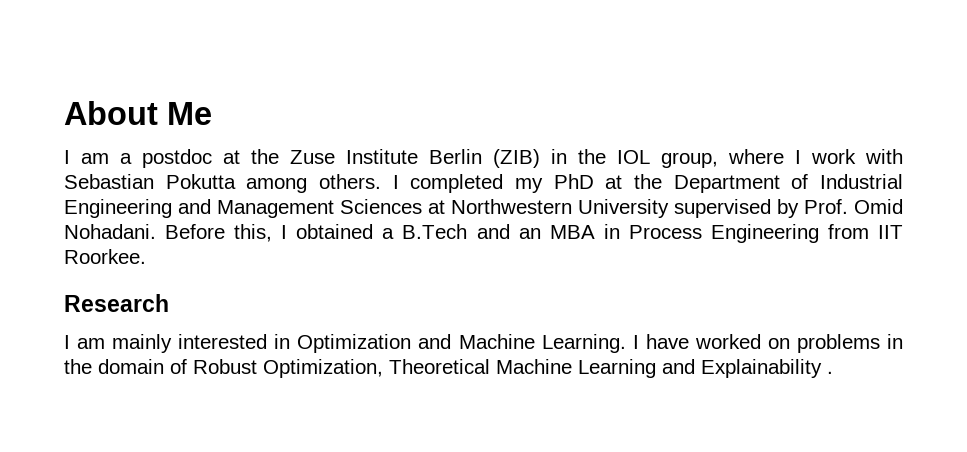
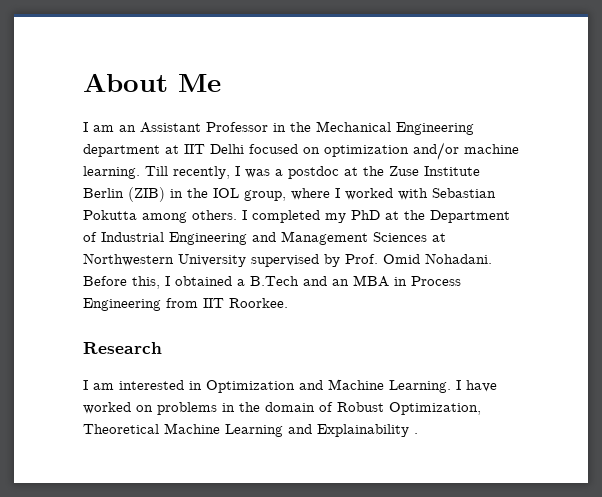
(109, 158) none -> [119,121,474,135] [83,142,519,160] [83,166,270,179] an Assistant Professor in the Mechanical Engineering department at IIT Delhi focused on optimization and/or machine learning. Till recently, I was
[811,149,856,164] work -> [345,188,393,200] worked
[112,334,173,353] mainly -> (114, 386) none

